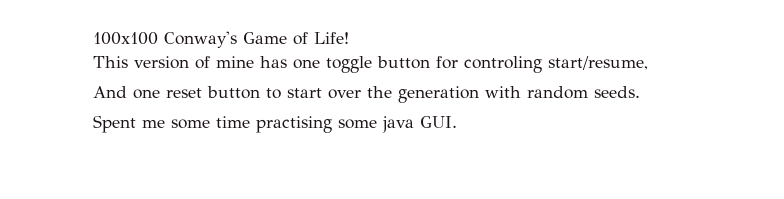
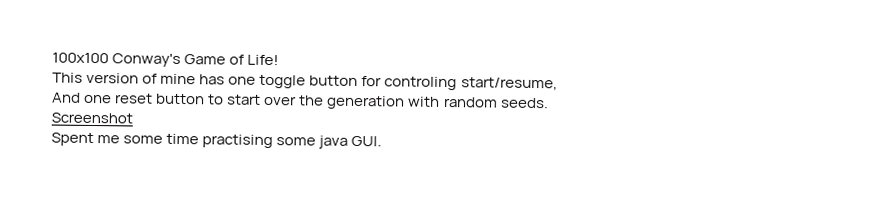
(640, 92) none -> [51,112,133,124] // Screenshot

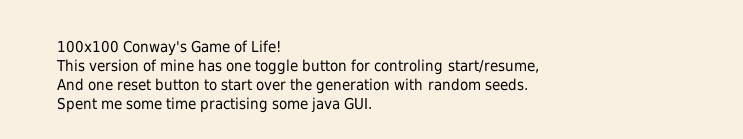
[51,112,133,124] // Screenshot -> (528, 84) none

